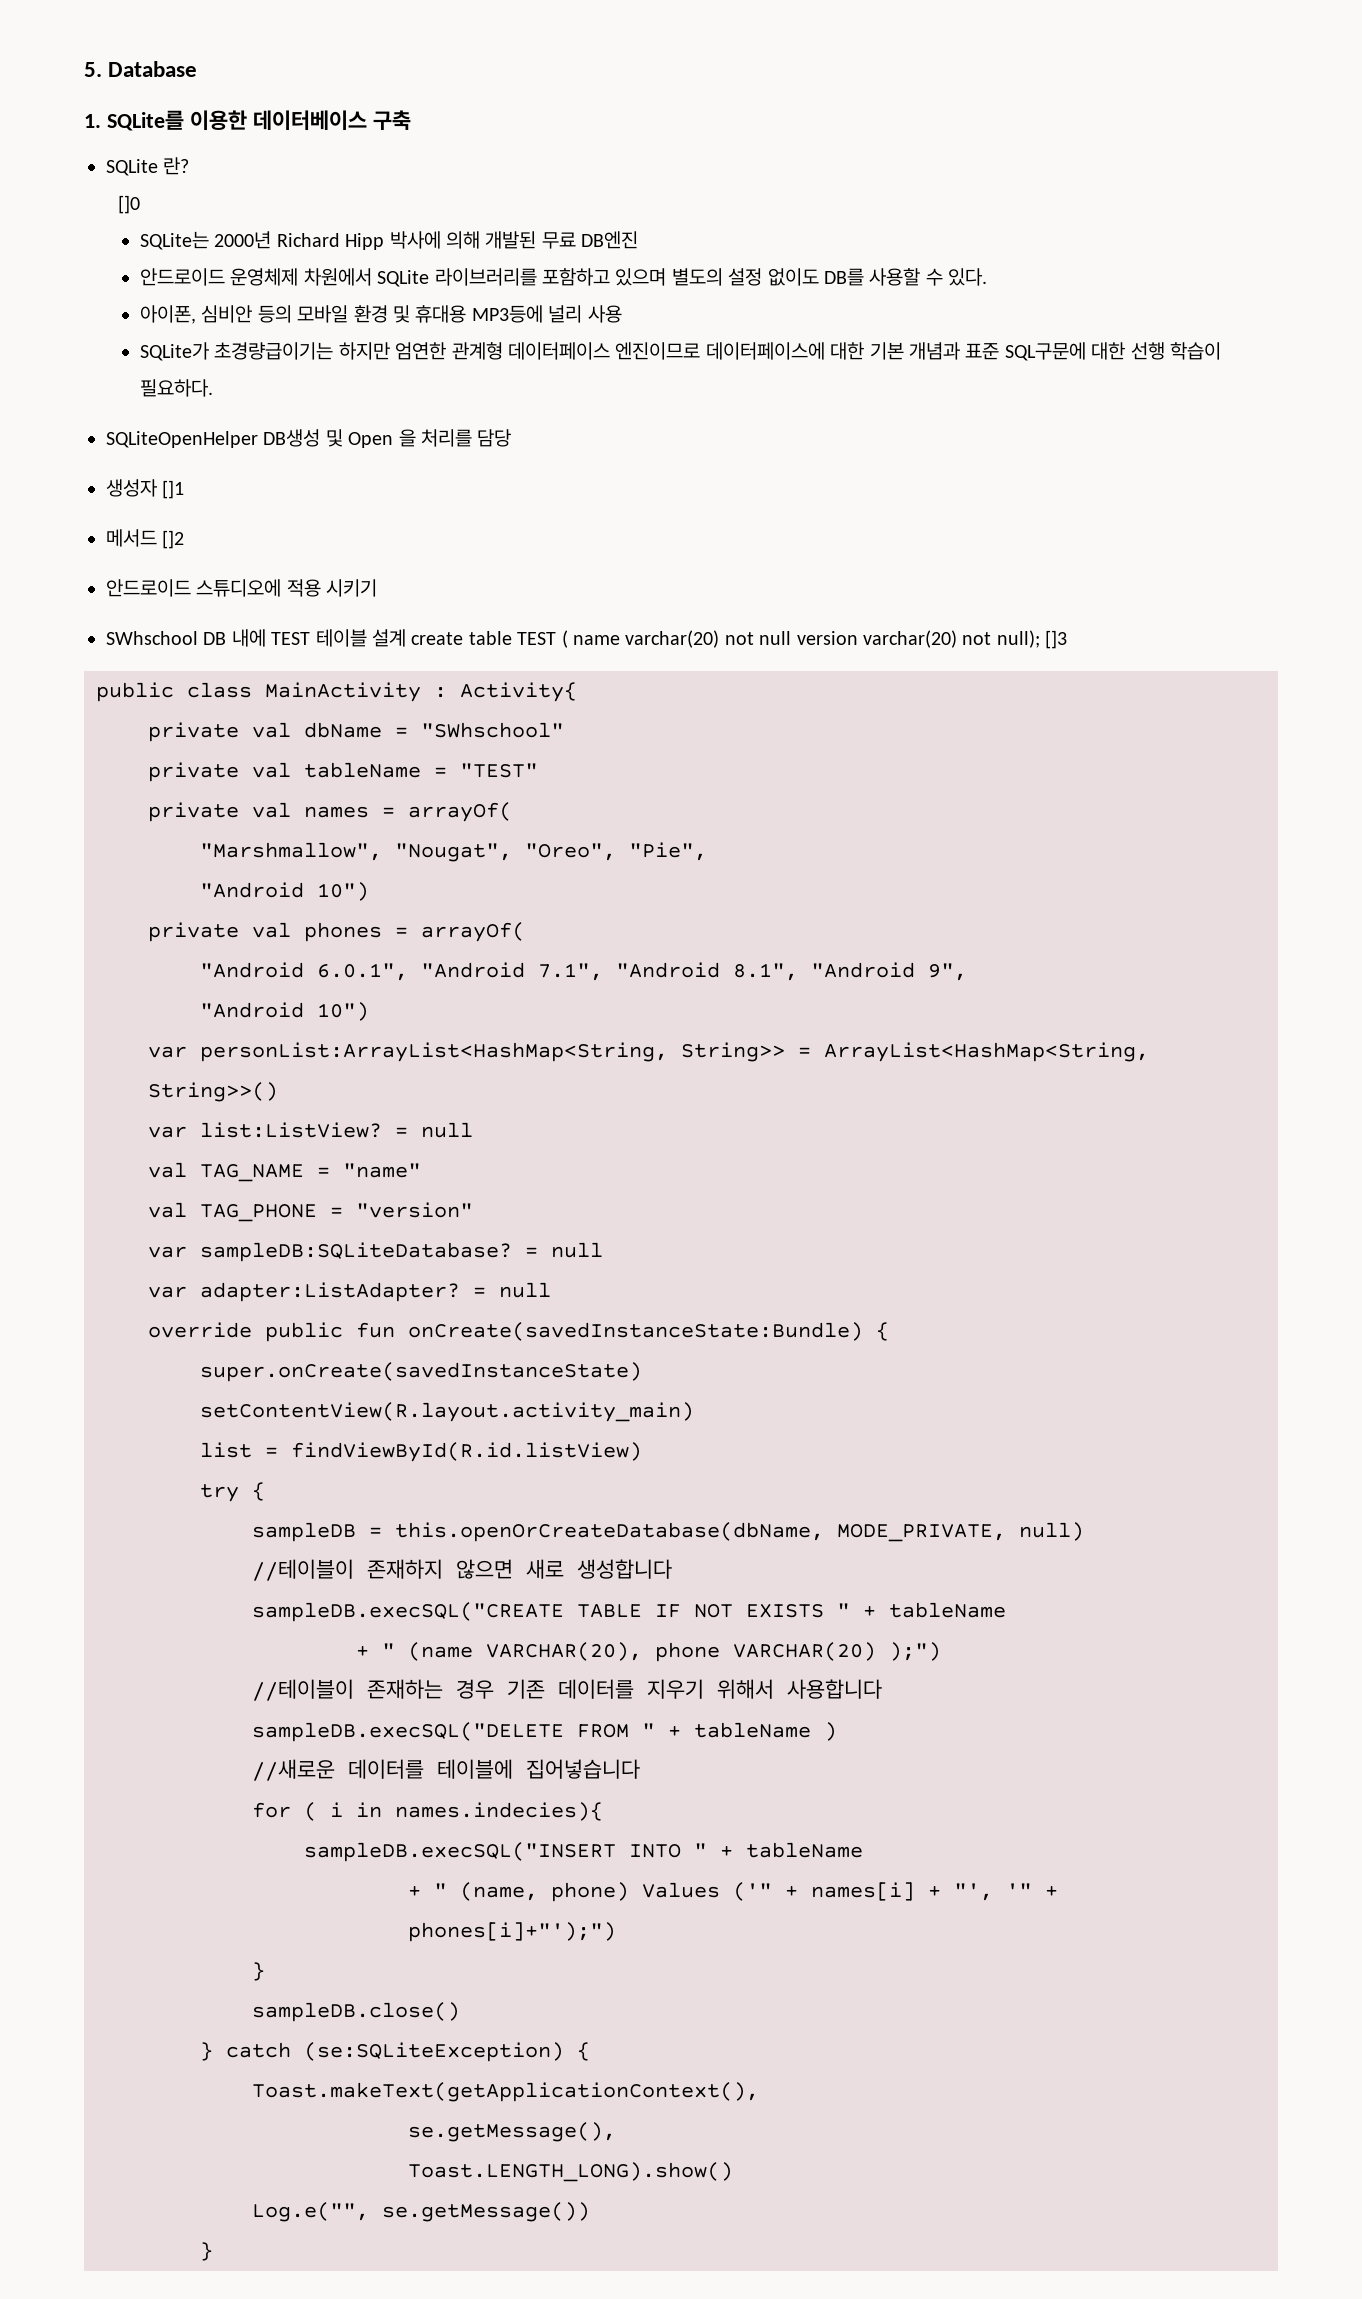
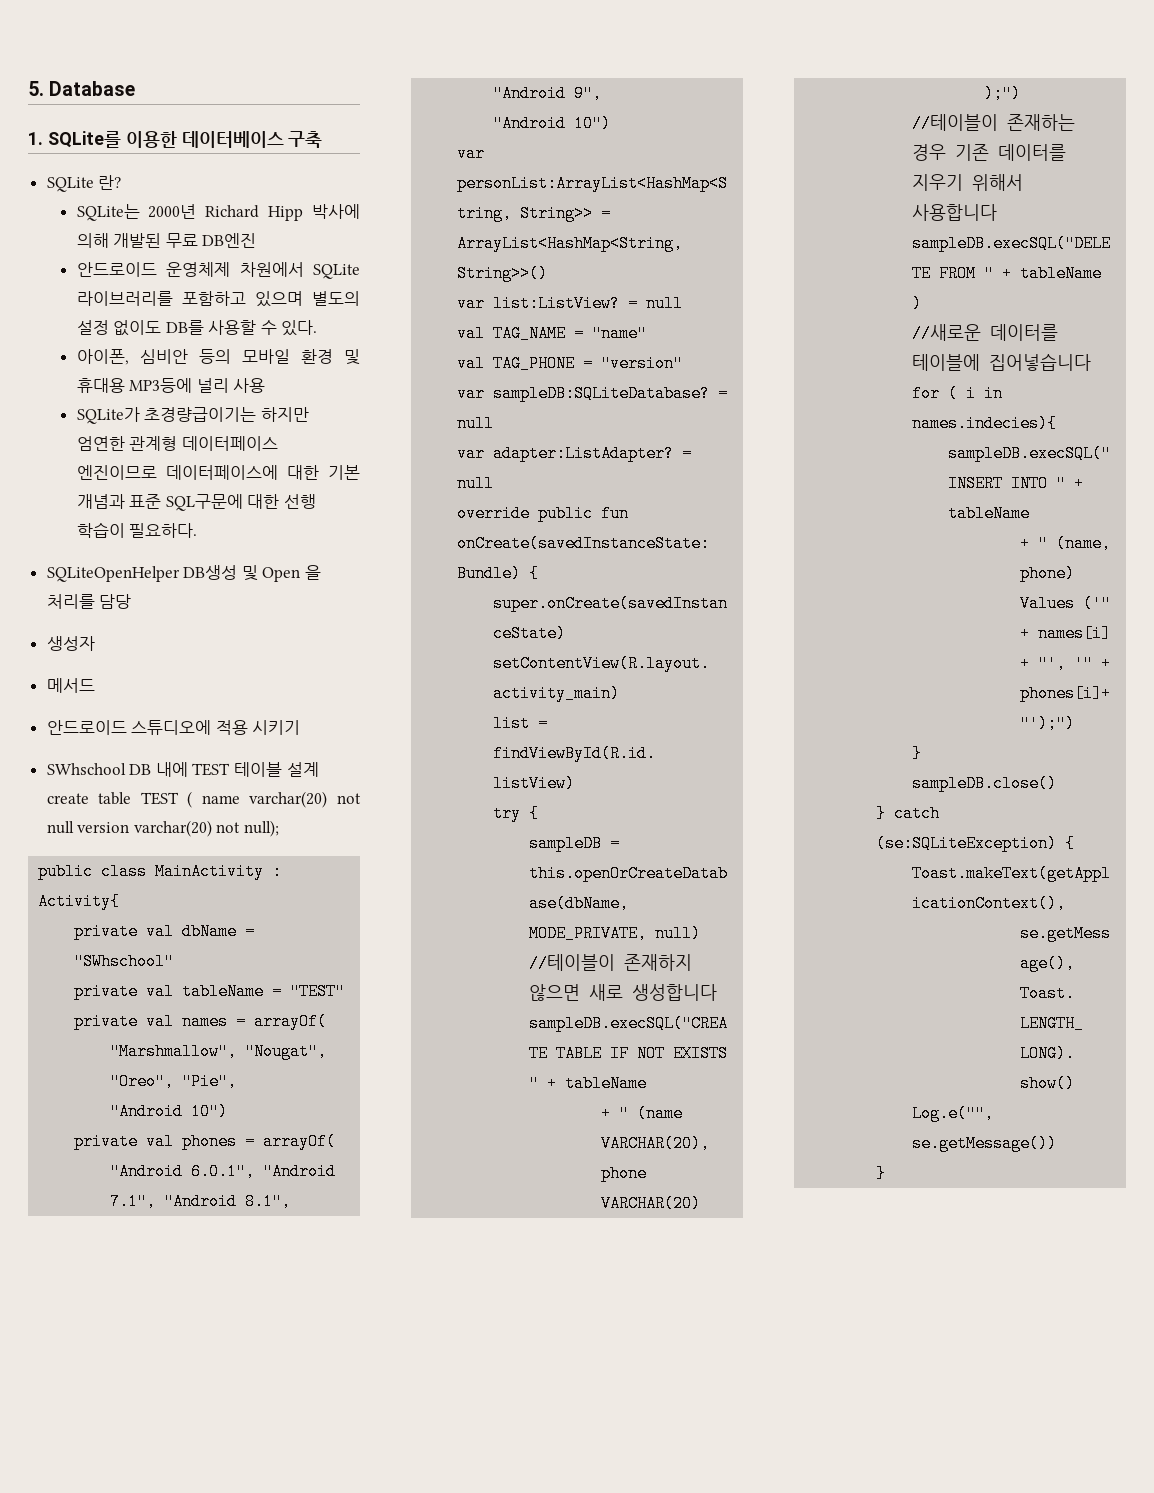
[118,195,141,214] // []0 -> (122, 182) none
[162,480,185,499] []1 -> (95, 643) none
[162,530,185,549] []2 -> (95, 685) none
[1045,630,1068,649] []3 -> (280, 828) none

